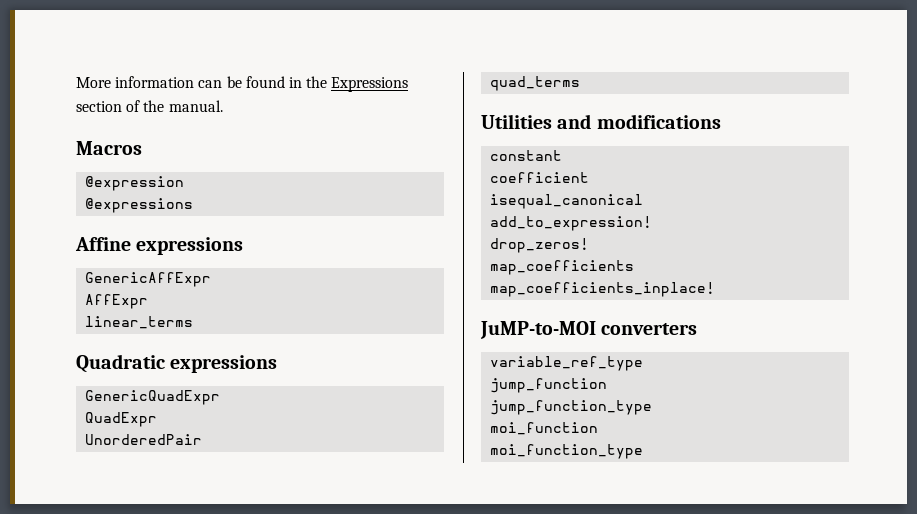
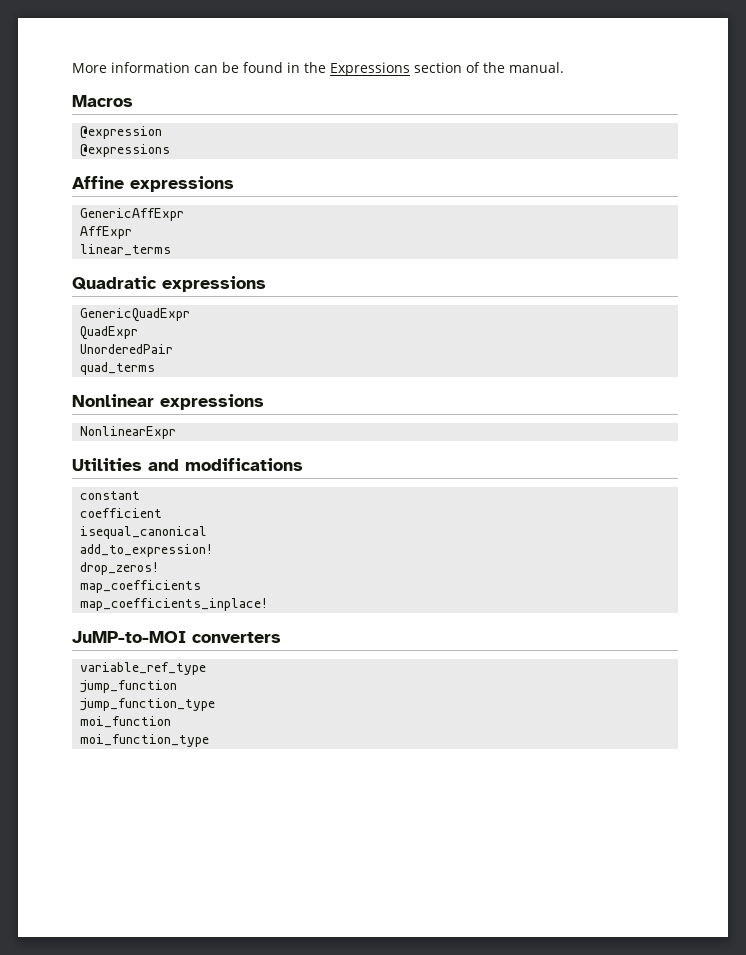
(581, 83) none -> [72,394,264,410] [80,426,177,439] // Nonlinear expressions // NonlinearExpr

